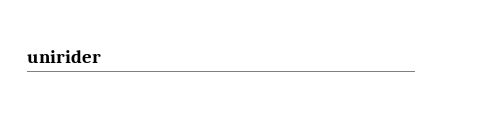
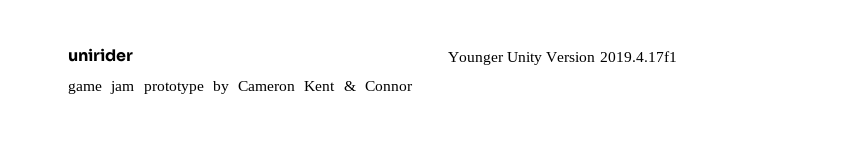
(101, 56) none -> [68,81,413,94] [448,51,677,65] // game jam prototype by Cameron Kent & Connor Younger Unity Version 2019.4.17f1

